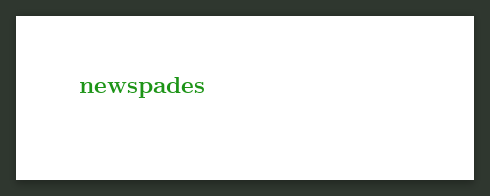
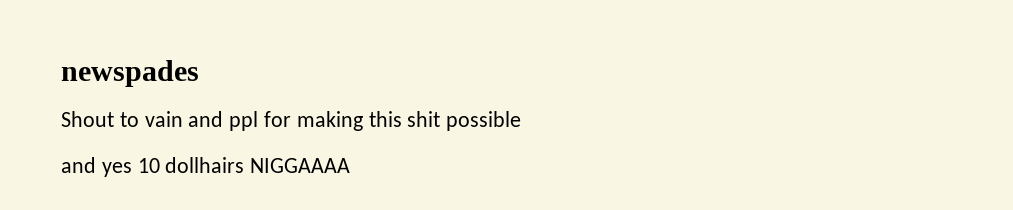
(205, 87) none -> [61,111,522,131] [61,157,351,177] // Shout to vain and ppl for making this shit possible // and yes 10 dollhairs NIGGAAAA

